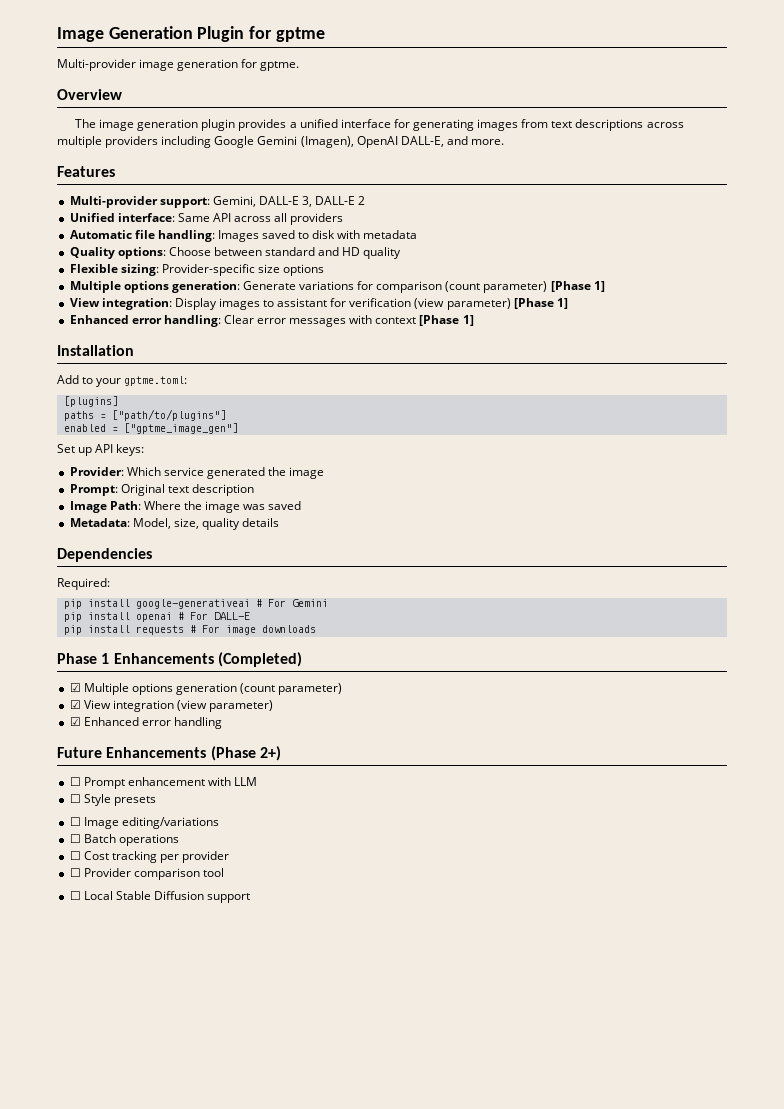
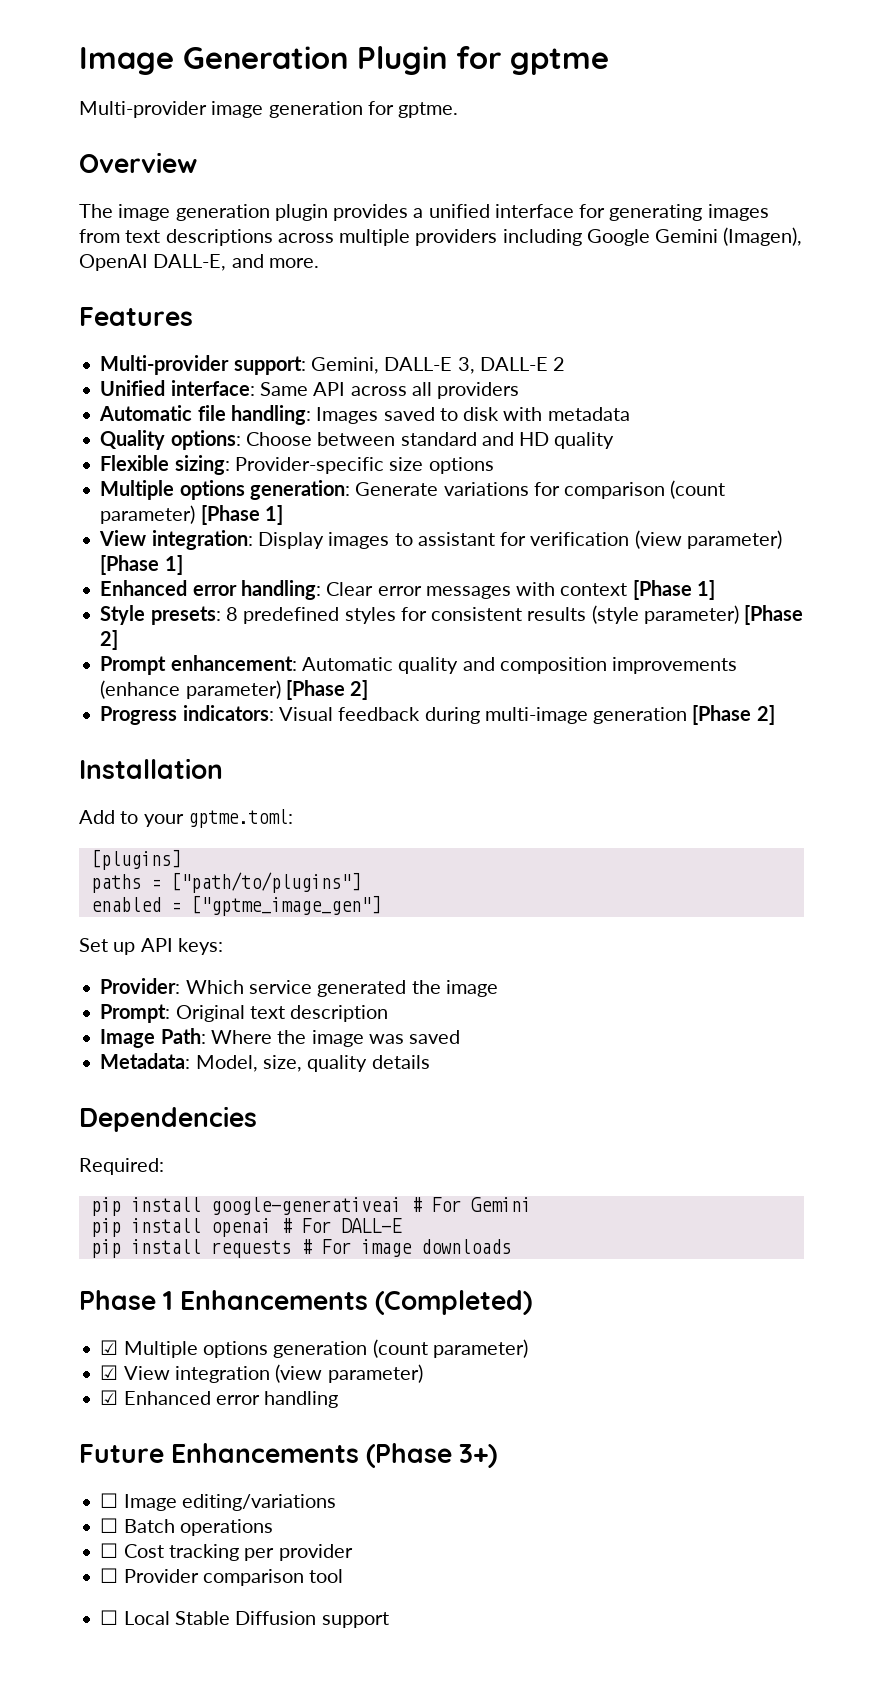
(474, 320) none -> [100,605,804,625] [100,630,119,650] [100,655,738,675] [100,680,369,700] [100,705,775,725] // Style presets: 8 predefined styles for consistent results (style parameter) [Phase 2] // Prompt enhancement: Automatic quality and composition improvements (enhance parameter) [Phase 2] // Progress indicators: Visual feedback during multi-image generation [Phase 2]
[259,746,281,761] [69,777,258,789] [69,794,156,806] 2+) // ☐ Prompt enhancement with LLM // ☐ Style presets -> [459,1444,498,1468] 3+)

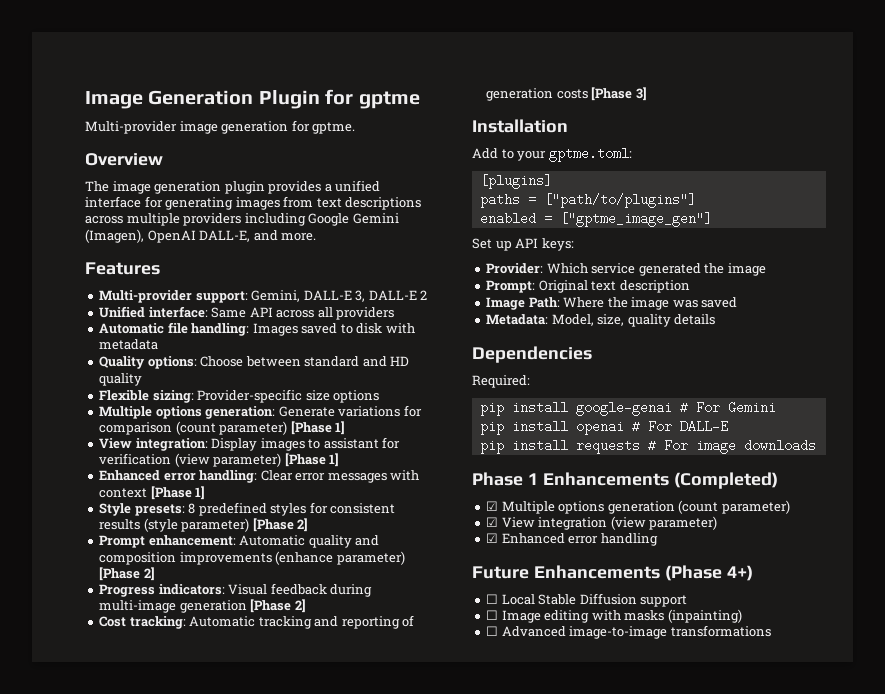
(775, 715) none -> [99,615,415,629] [486,87,647,101] // Cost tracking: Automatic tracking and reporting of generation costs [Phase 3]
[210,1197,401,1215] google-generativeai -> [575,401,672,416] google-genai
[459,1444,498,1468] [100,1493,336,1511] [100,1518,273,1536] [100,1543,353,1561] [100,1568,344,1586] 3+) // ☐ Image editing/variations // ☐ Batch operations // ☐ Cost tracking per provider // ☐ Provider comparison tool -> [726,565,753,581] 4+)
(389, 1620) none -> [486,609,742,623] [486,625,771,639] // ☐ Image editing with masks (inpainting) // ☐ Advanced image-to-image transformations

